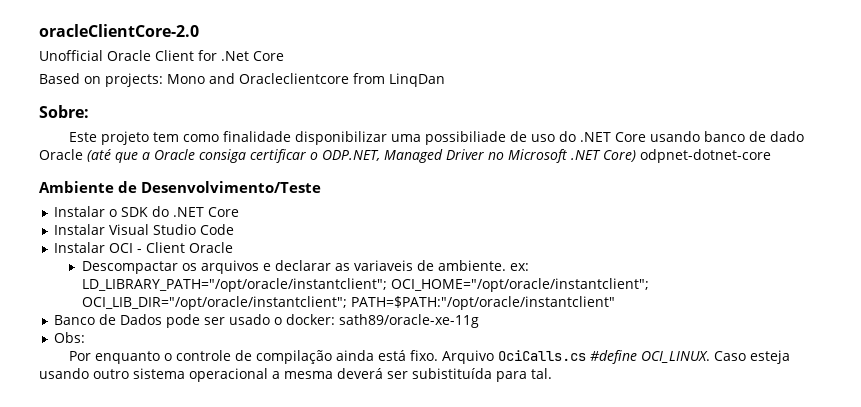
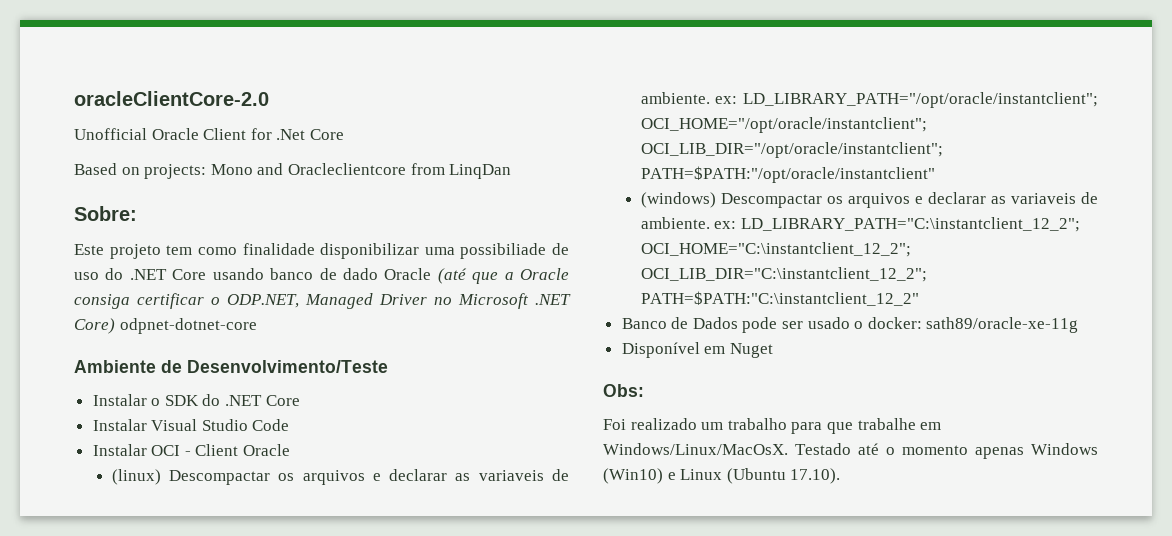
(234, 247) none -> [111,469,161,485] (linux)
(615, 303) none -> [640,192,1098,208] [640,217,1081,232] [640,242,911,257] [640,267,927,282] [640,291,919,306] // (windows) Descompactar os arquivos e declarar as variaveis de ambiente. ex: LD_LIBRARY_PATH="C:\instantclient_12_2"; OCI_HOME="C:\instantclient_12_2"; OCI_LIB_DIR="C:\instantclient_12_2"; PATH=$PATH:"C:\instantclient_12_2"
[54,332,86,343] [69,350,791,364] [39,368,552,382] Obs: // Por enquanto o controle de compilação ainda está fixo. Arquivo OciCalls.cs #define OCI_LINUX. Caso esteja usando outro sistema operacional a mesma deverá ser subistituída para tal. -> [621,342,773,358] [603,384,644,397] [603,418,942,434] [603,443,1098,459] [603,468,841,484] Disponível em Nuget // Obs: // Foi realizado um trabalho para que trabalhe em Windows/Linux/MacOsX. Testado até o momento apenas Windows (Win10) e Linux (Ubuntu 17.10).

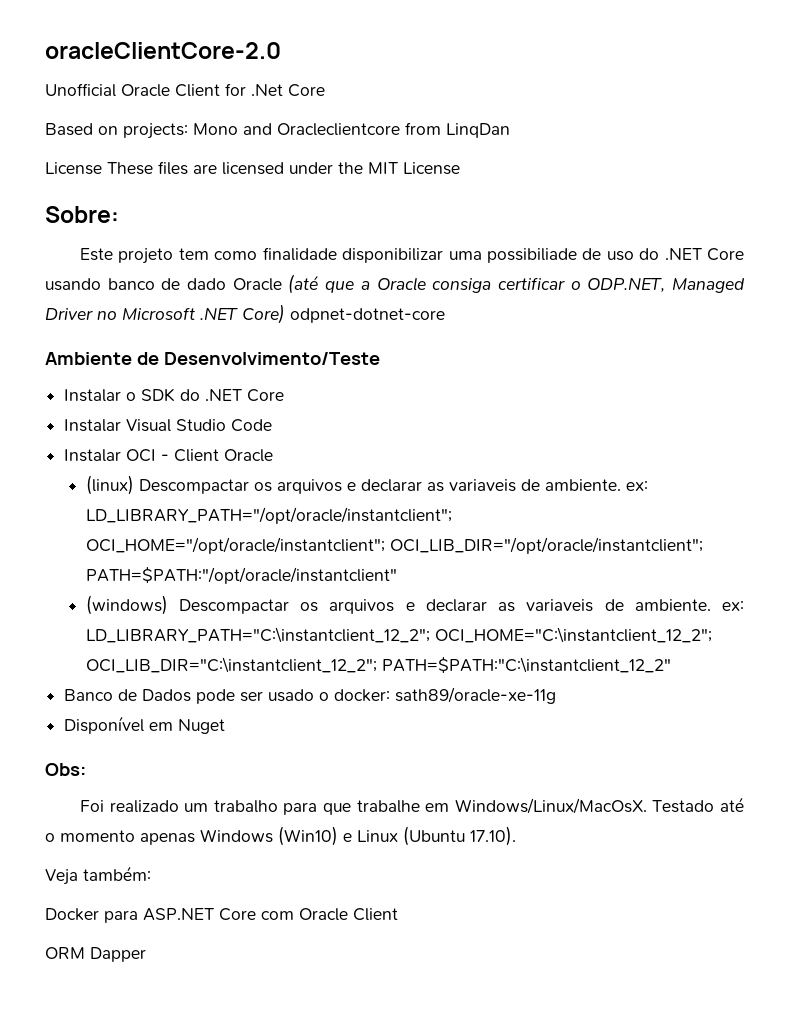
(512, 171) none -> [45,161,460,175] // License These files are licensed under the MIT License
(841, 476) none -> [45,866,151,885] [45,908,398,923] [45,947,146,962] // Veja também: // Docker para ASP.NET Core com Oracle Client // ORM Dapper

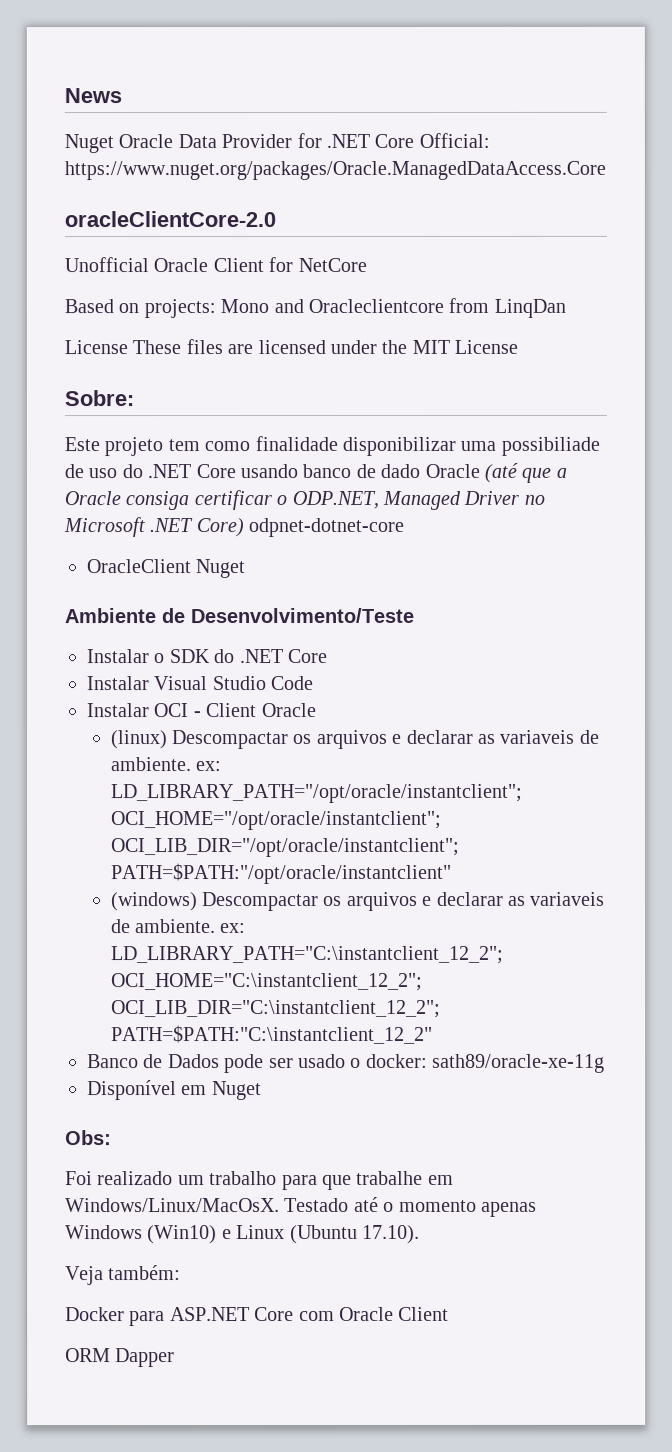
(45, 50) none -> [64,88,122,104] [64,132,490,154] [64,160,606,181] News // Nuget Oracle Data Provider for .NET Core Official: https://www.nuget.org/packages/Oracle.ManagedDataAccess.Core //
[251,84,325,97] .Net Core -> [297,257,367,273] NetCore
(445, 315) none -> [86,559,246,579] // OracleClient Nuget

